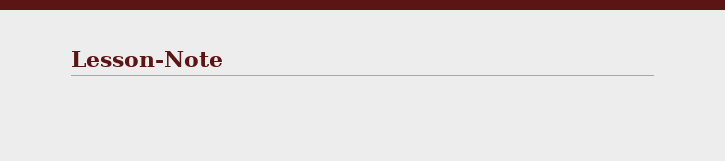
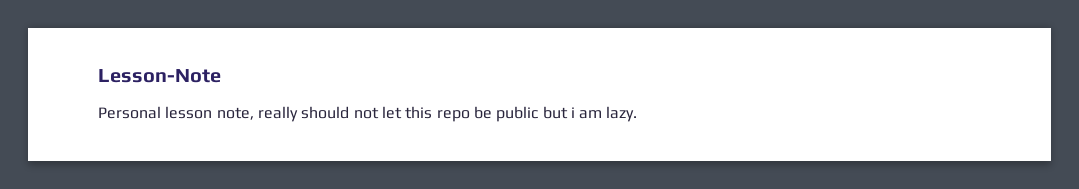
(223, 59) none -> [98,106,638,122] // Personal lesson note, really should not let this repo be public but i am lazy.

